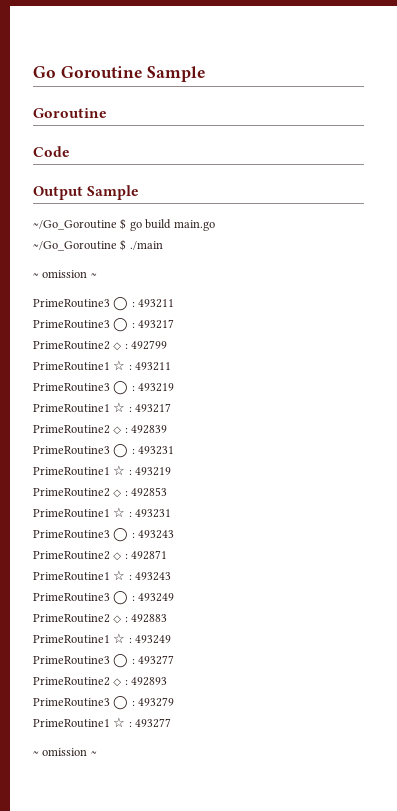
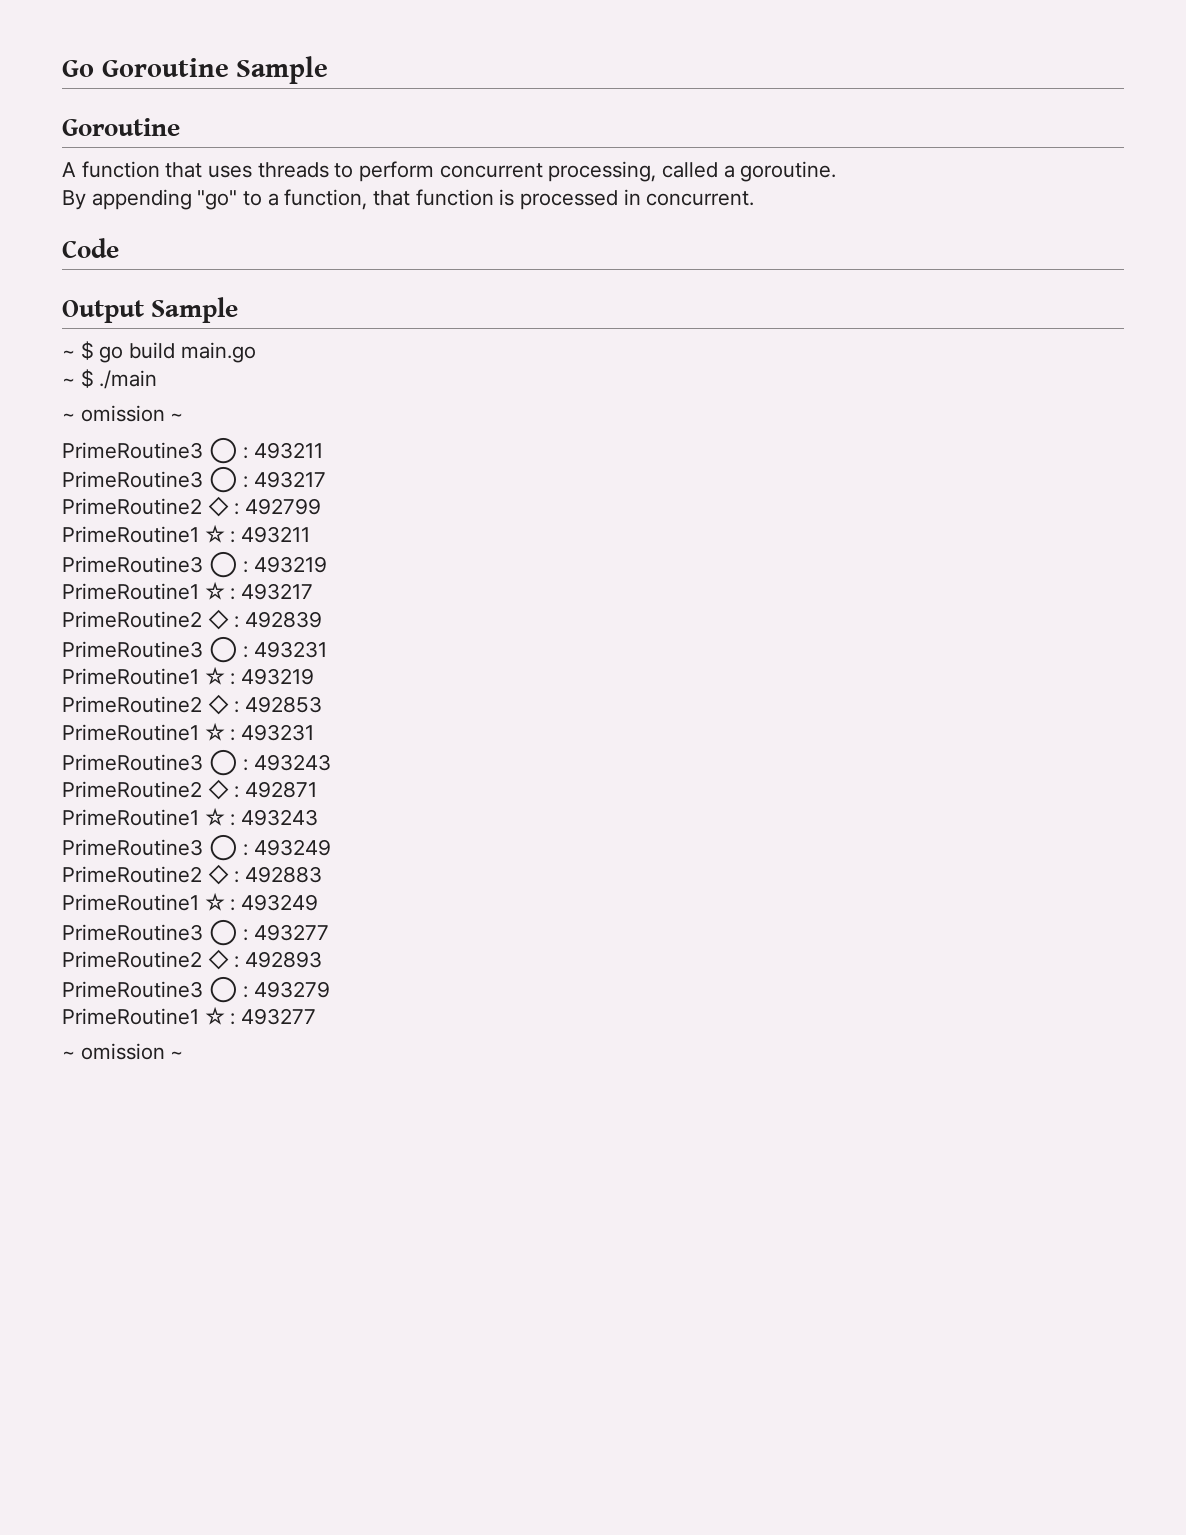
(107, 113) none -> [62,161,837,182] [62,189,755,210] // A function that uses threads to perform concurrent processing, called a goroutine. // By appending "go" to a function, that function is processed in concurrent.
[33,220,117,230] ~/Go_Goroutine -> [62,350,75,358] ~
[33,241,117,251] ~/Go_Goroutine -> [62,378,75,386] ~

